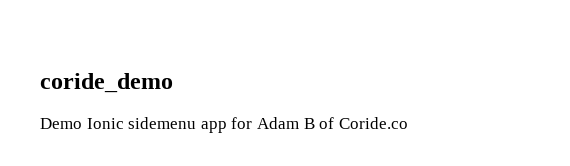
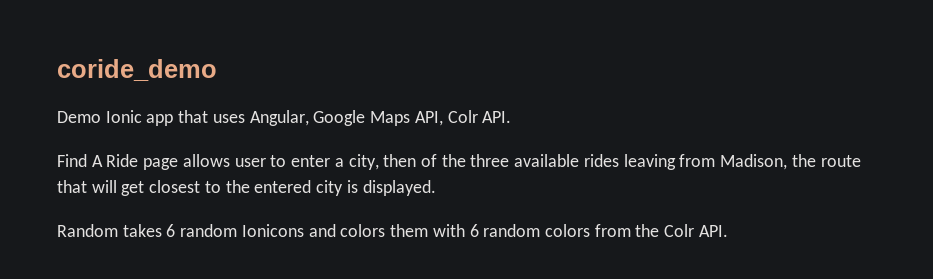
[128,117,408,133] sidemenu app for Adam B of Coride.co -> [146,110,512,126] [57,154,861,170] [57,180,436,196] [57,224,728,237] app that uses Angular, Google Maps API, Colr API. // Find A Ride page allows user to enter a city, then of the three available rides leaving from Madison, the route that will get closest to the entered city is displayed. // Random takes 6 random Ionicons and colors them with 6 random colors from the Colr API.

